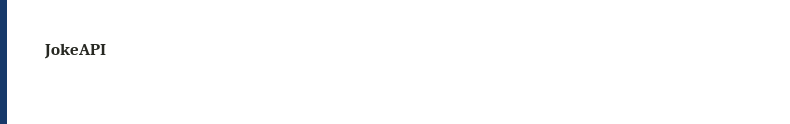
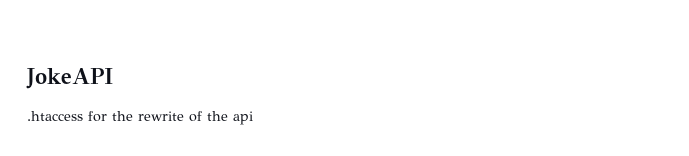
(106, 51) none -> [27,111,253,125] // .htaccess for the rewrite of the api

